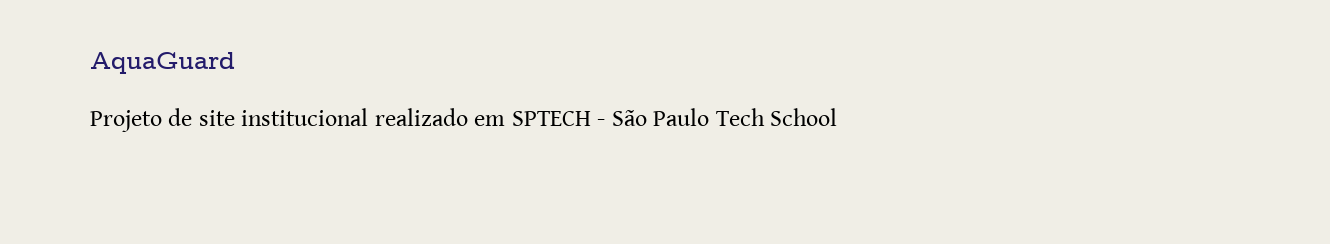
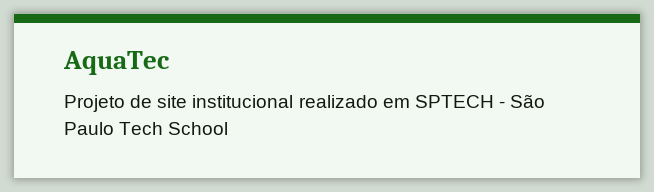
[90,52,235,74] AquaGuard -> [63,51,170,75] AquaTec

